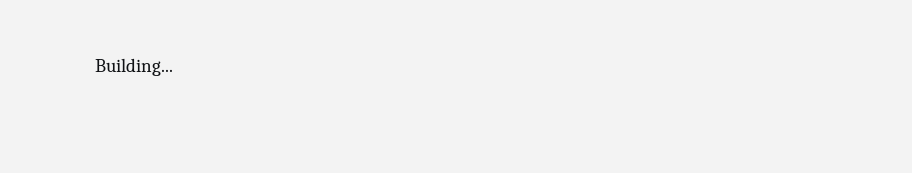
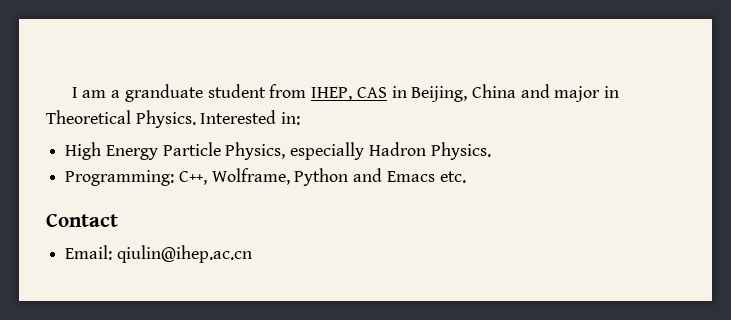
[95,58,173,76] Building... -> [71,84,620,102] [46,110,301,128] [65,142,491,160] [65,168,466,186] [46,214,118,227] [65,245,252,263] I am a granduate student from IHEP, CAS in Beijing, China and major in Theoretical Physics. Interested in: // High Energy Particle Physics, especially Hadron Physics. // Programming: C++, Wolframe, Python and Emacs etc. // Contact // Email: qiulin@ihep.ac.cn

